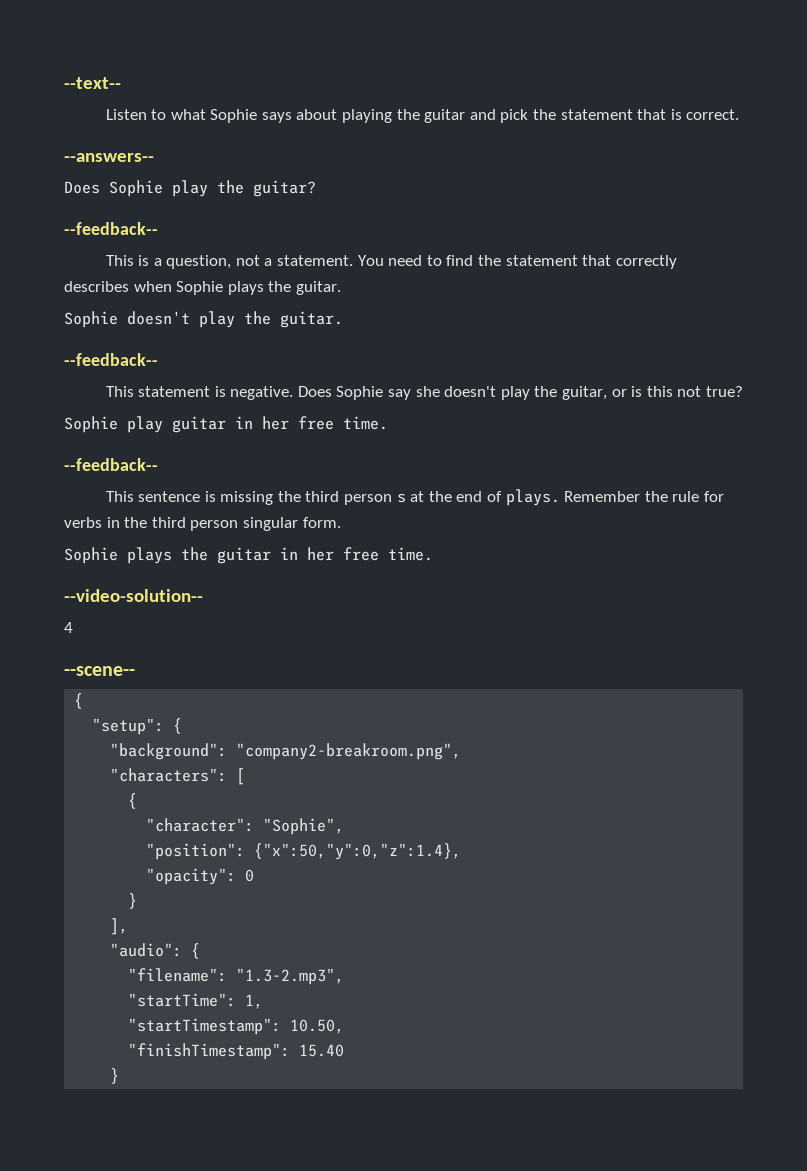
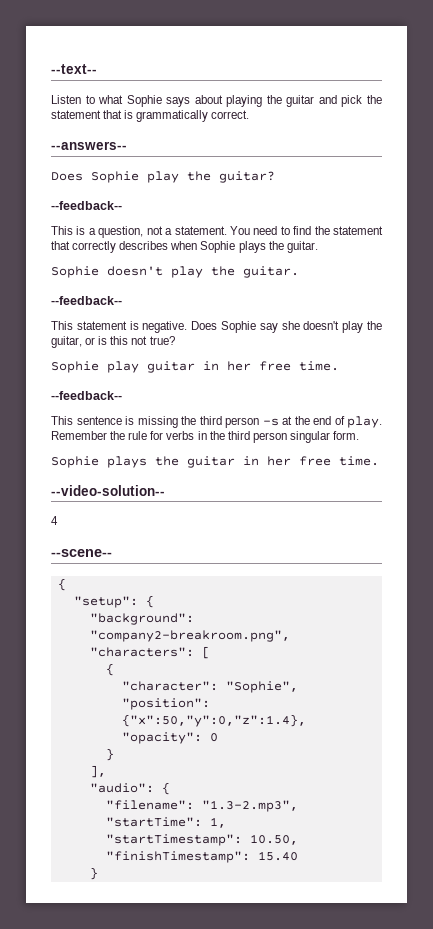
(682, 114) none -> [136,110,209,122] grammatically
[396,493,406,503] s -> [262,418,279,426] -s
[505,489,560,506] plays. -> [347,416,382,428] play.

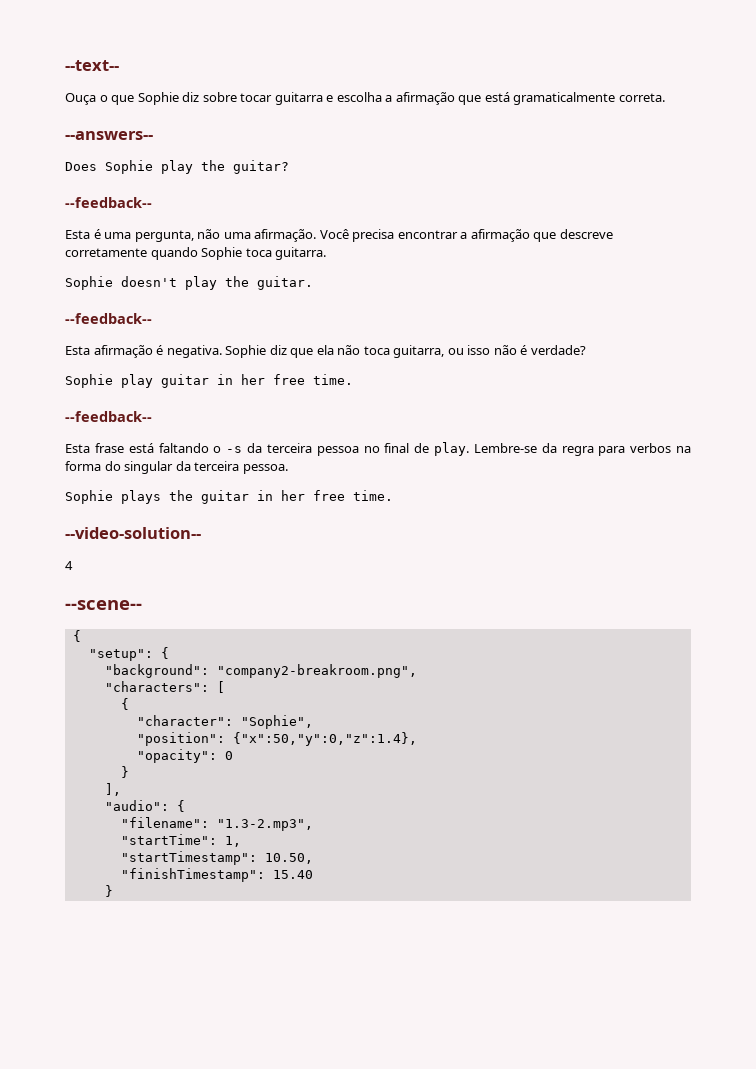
[51,95,382,107] [51,110,250,122] Listen to what Sophie says about playing the guitar and pick the statement that is grammatically correct. -> [65,92,665,105] Ouça o que Sophie diz sobre tocar guitarra e escolha a afirmação que está gramaticalmente correta.
[51,226,383,238] [51,241,318,253] This is a question, not a statement. You need to find the statement that correctly describes when Sophie plays the guitar. -> [65,229,613,242] [65,247,327,260] Esta é uma pergunta, não uma afirmação. Você precisa encontrar a afirmação que descreve corretamente quando Sophie toca guitarra.
[51,321,383,333] [51,336,175,348] This statement is negative. Does Sophie say she doesn't play the guitar, or is this not true? -> [65,345,586,358] Esta afirmação é negativa. Sophie diz que ela não toca guitarra, ou isso não é verdade?
[51,416,382,428] [51,431,360,443] This sentence is missing the third person -s at the end of play. Remember the rule for verbs in the third person singular form. -> [65,442,692,456] [65,461,288,474] Esta frase está faltando o -s da terceira pessoa no final de play. Lembre-se da regra para verbos na forma do singular da terceira pessoa.

